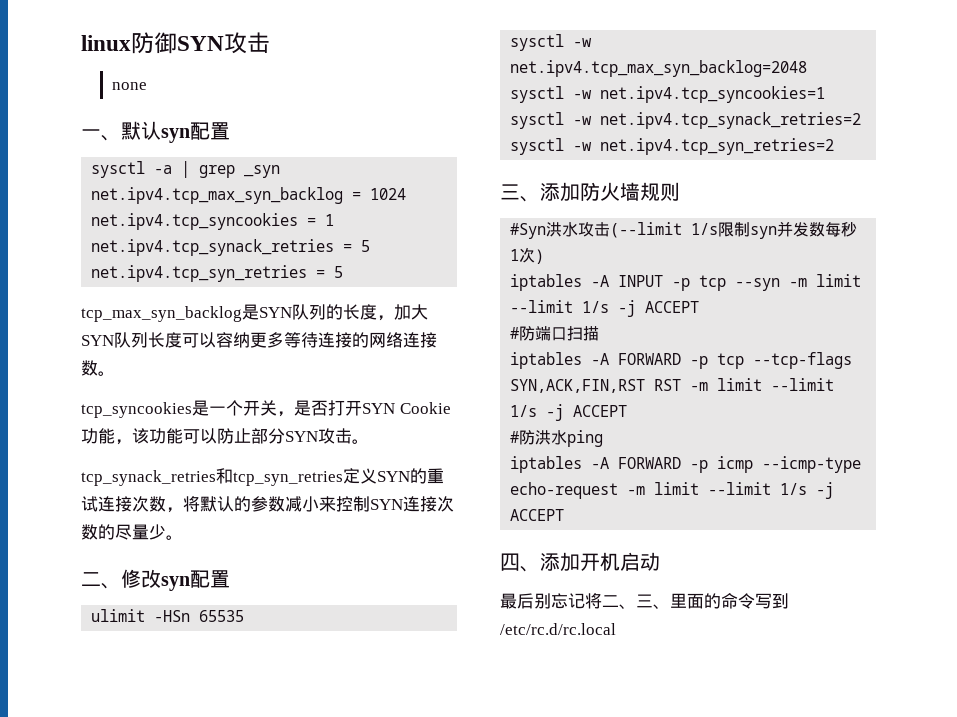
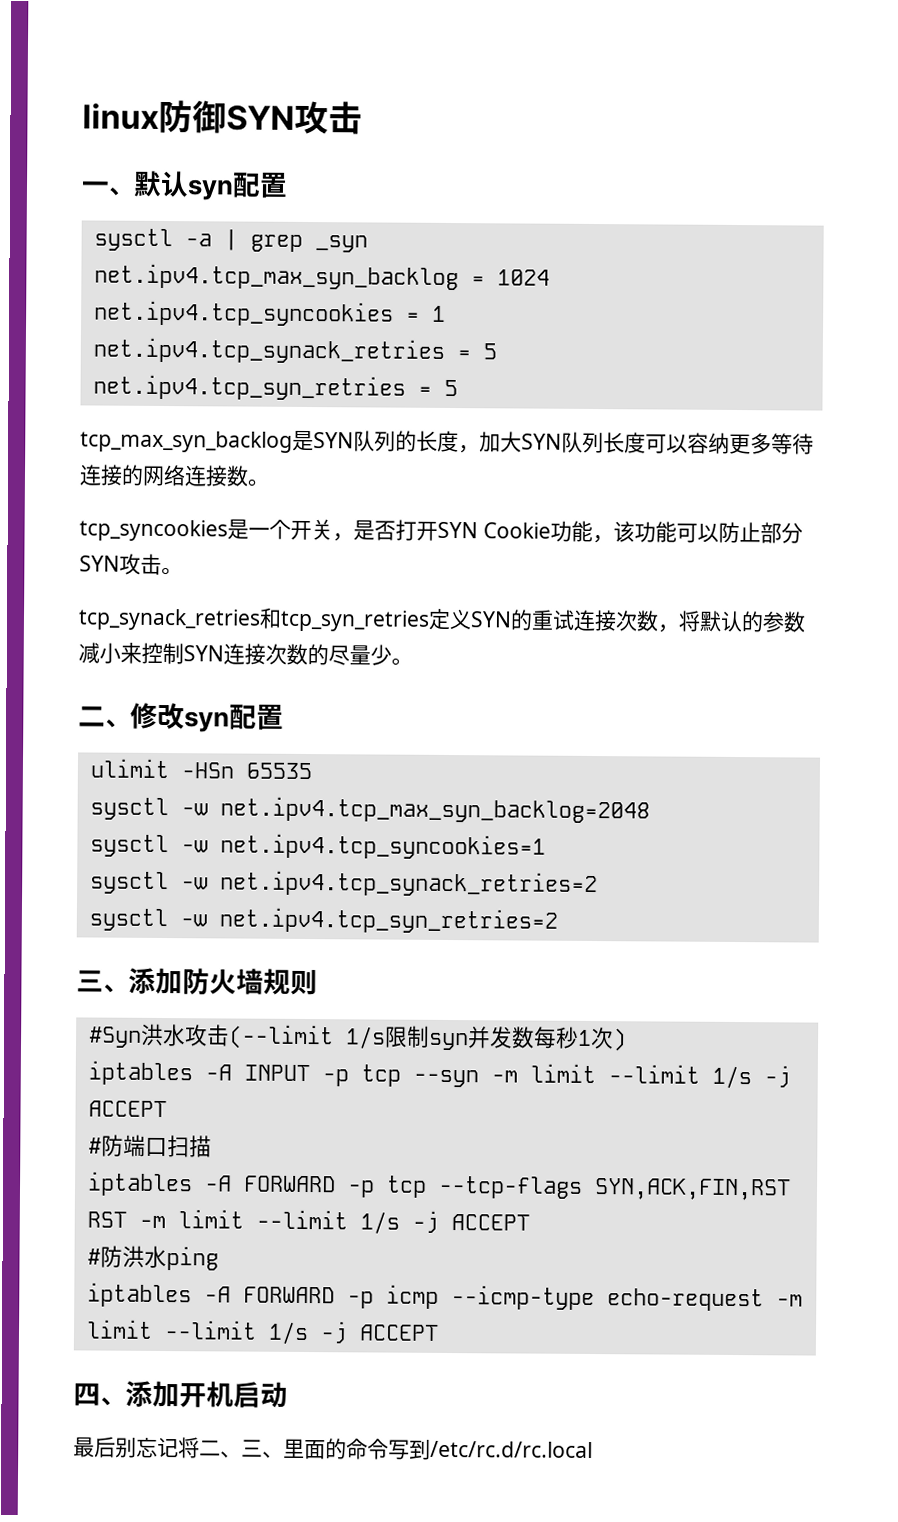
[112,82,148,90] // none -> (363, 118) none

